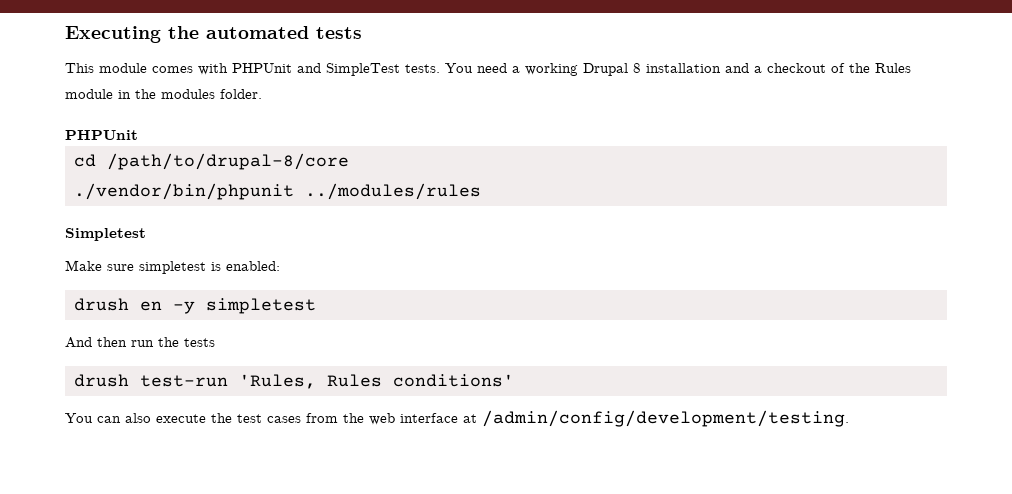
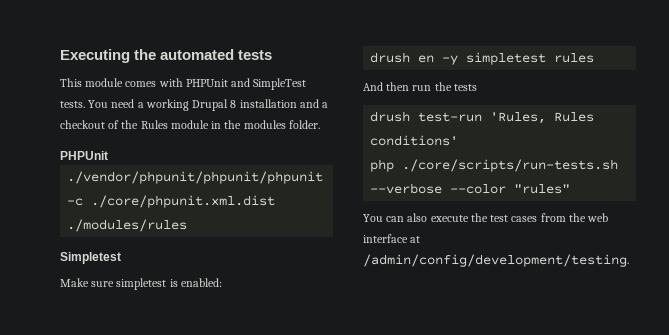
[74,153,349,170] [74,183,481,200] cd /path/to/drupal-8/core // ./vendor/bin/phpunit ../modules/rules -> [67,171,324,184] [67,195,276,208] [67,219,188,232] ./vendor/phpunit/phpunit/phpunit -c ./core/phpunit.xml.dist ./modules/rules
(316, 306) none -> [554,53,595,63] rules
(514, 380) none -> [370,159,619,172] [370,183,571,194] // php ./core/scripts/run-tests.sh --verbose --color "rules"

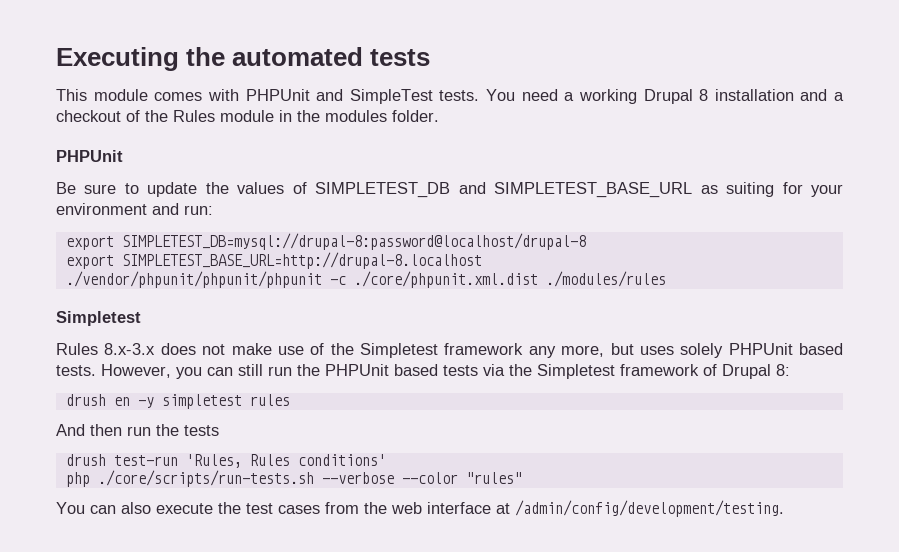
(108, 155) none -> [56,182,843,198] [56,203,213,215] [65,233,586,250] [65,252,482,269] // Be sure to update the values of SIMPLETEST_DB and SIMPLETEST_BASE_URL as suiting for your environment and run: // export SIMPLETEST_DB=mysql://drupal-8:password@localhost/drupal-8 // export SIMPLETEST_BASE_URL=http://drupal-8.localhost
[60,278,222,290] Make sure simpletest is enabled: -> [56,343,843,358] [56,364,790,379] Rules 8.x-3.x does not make use of the Simpletest framework any more, but uses solely PHPUnit based tests. However, you can still run the PHPUnit based tests via the Simpletest framework of Drupal 8:

